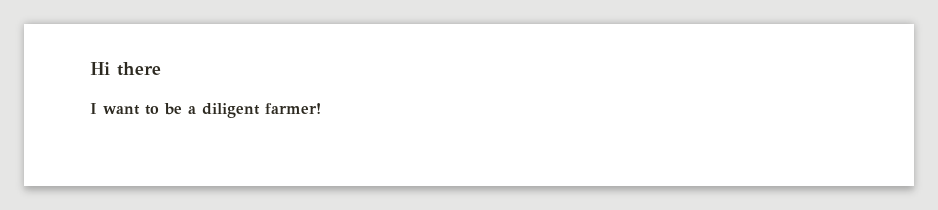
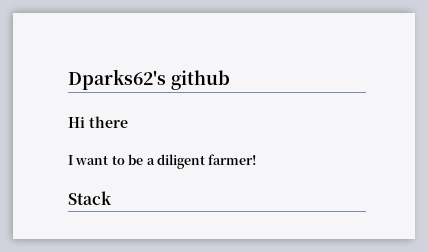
(90, 68) none -> [68,69,230,90] Dparks62's github //
(321, 108) none -> [68,191,112,205] // Stack

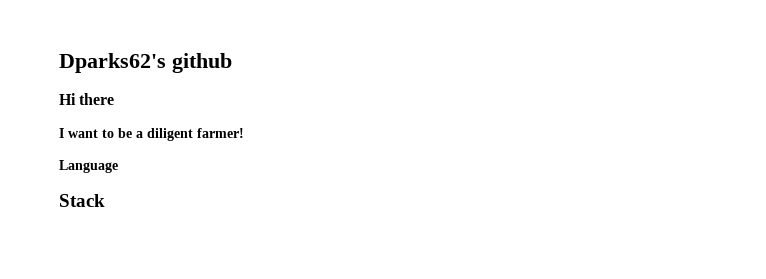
(257, 159) none -> [59,160,118,173] // Language

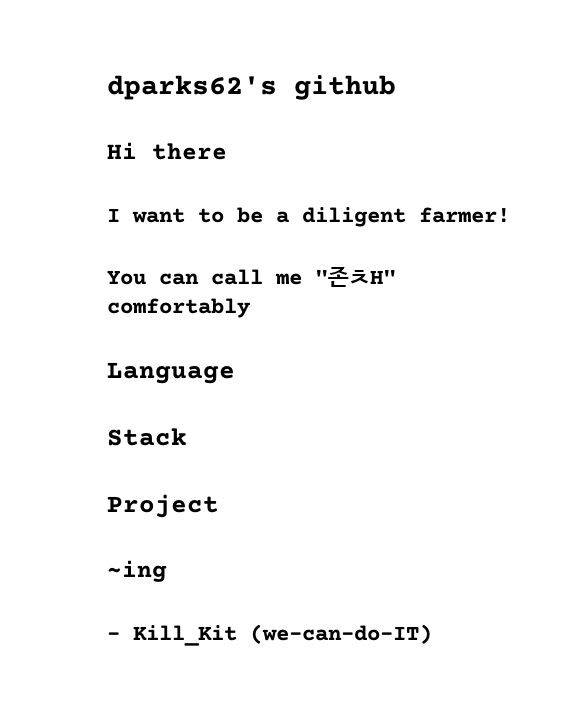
[59,53,166,73] Dparks62's -> [107,75,277,100] dparks62's
[59,160,118,173] [59,194,105,207] Language // Stack -> [107,266,396,287] [107,298,251,318] [107,362,235,384] [107,428,187,446] [107,494,219,518] [107,560,167,582] [107,624,432,646] You can call me "존ㅊH" comfortably // Language // Stack // Project // ~ing // - Kill_Kit (we-can-do-IT)

